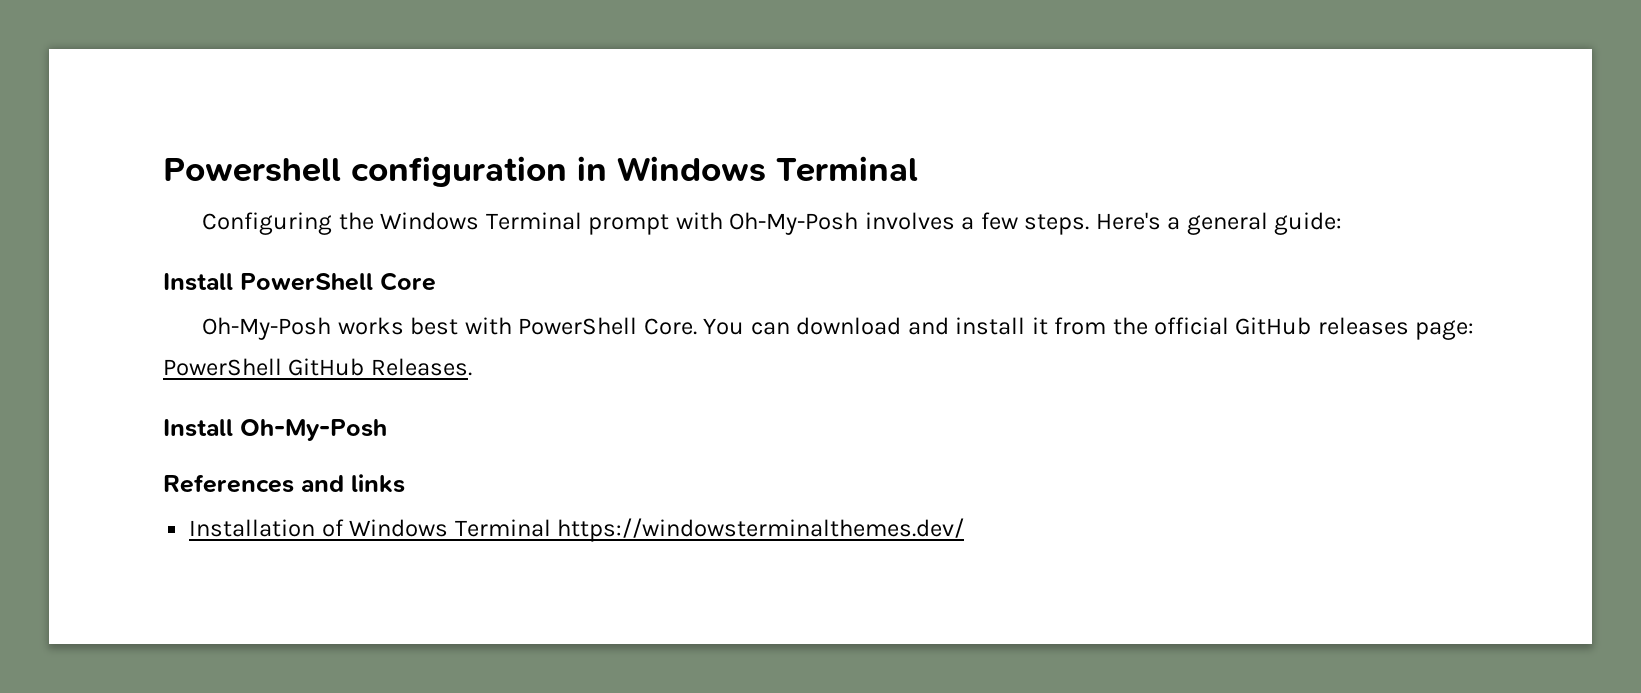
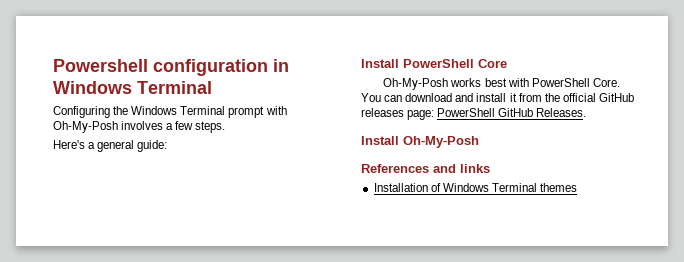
(1090, 224) none -> (226, 127) //
[557,518,965,542] https://windowsterminalthemes.dev/ -> [540,183,578,192] themes

